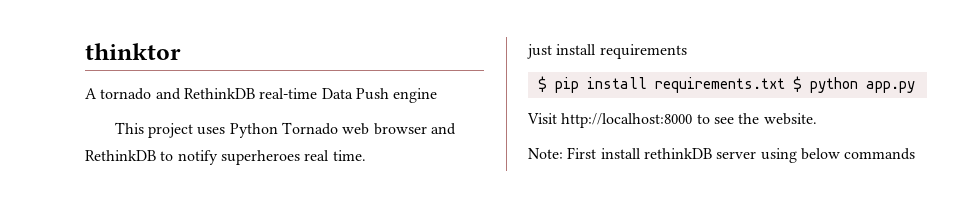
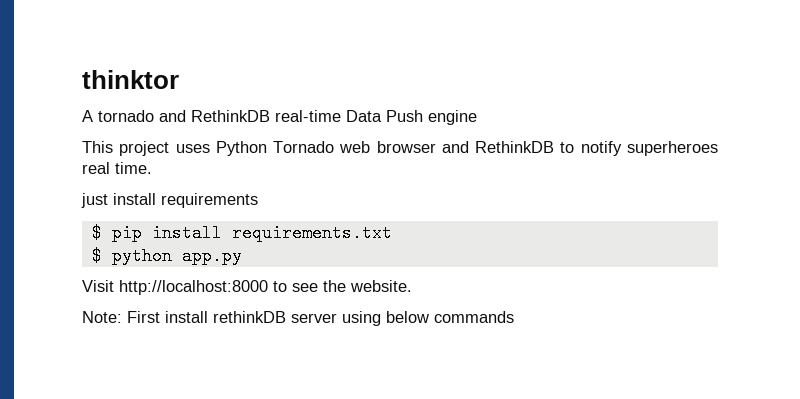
(785, 85) none -> (392, 233) //

